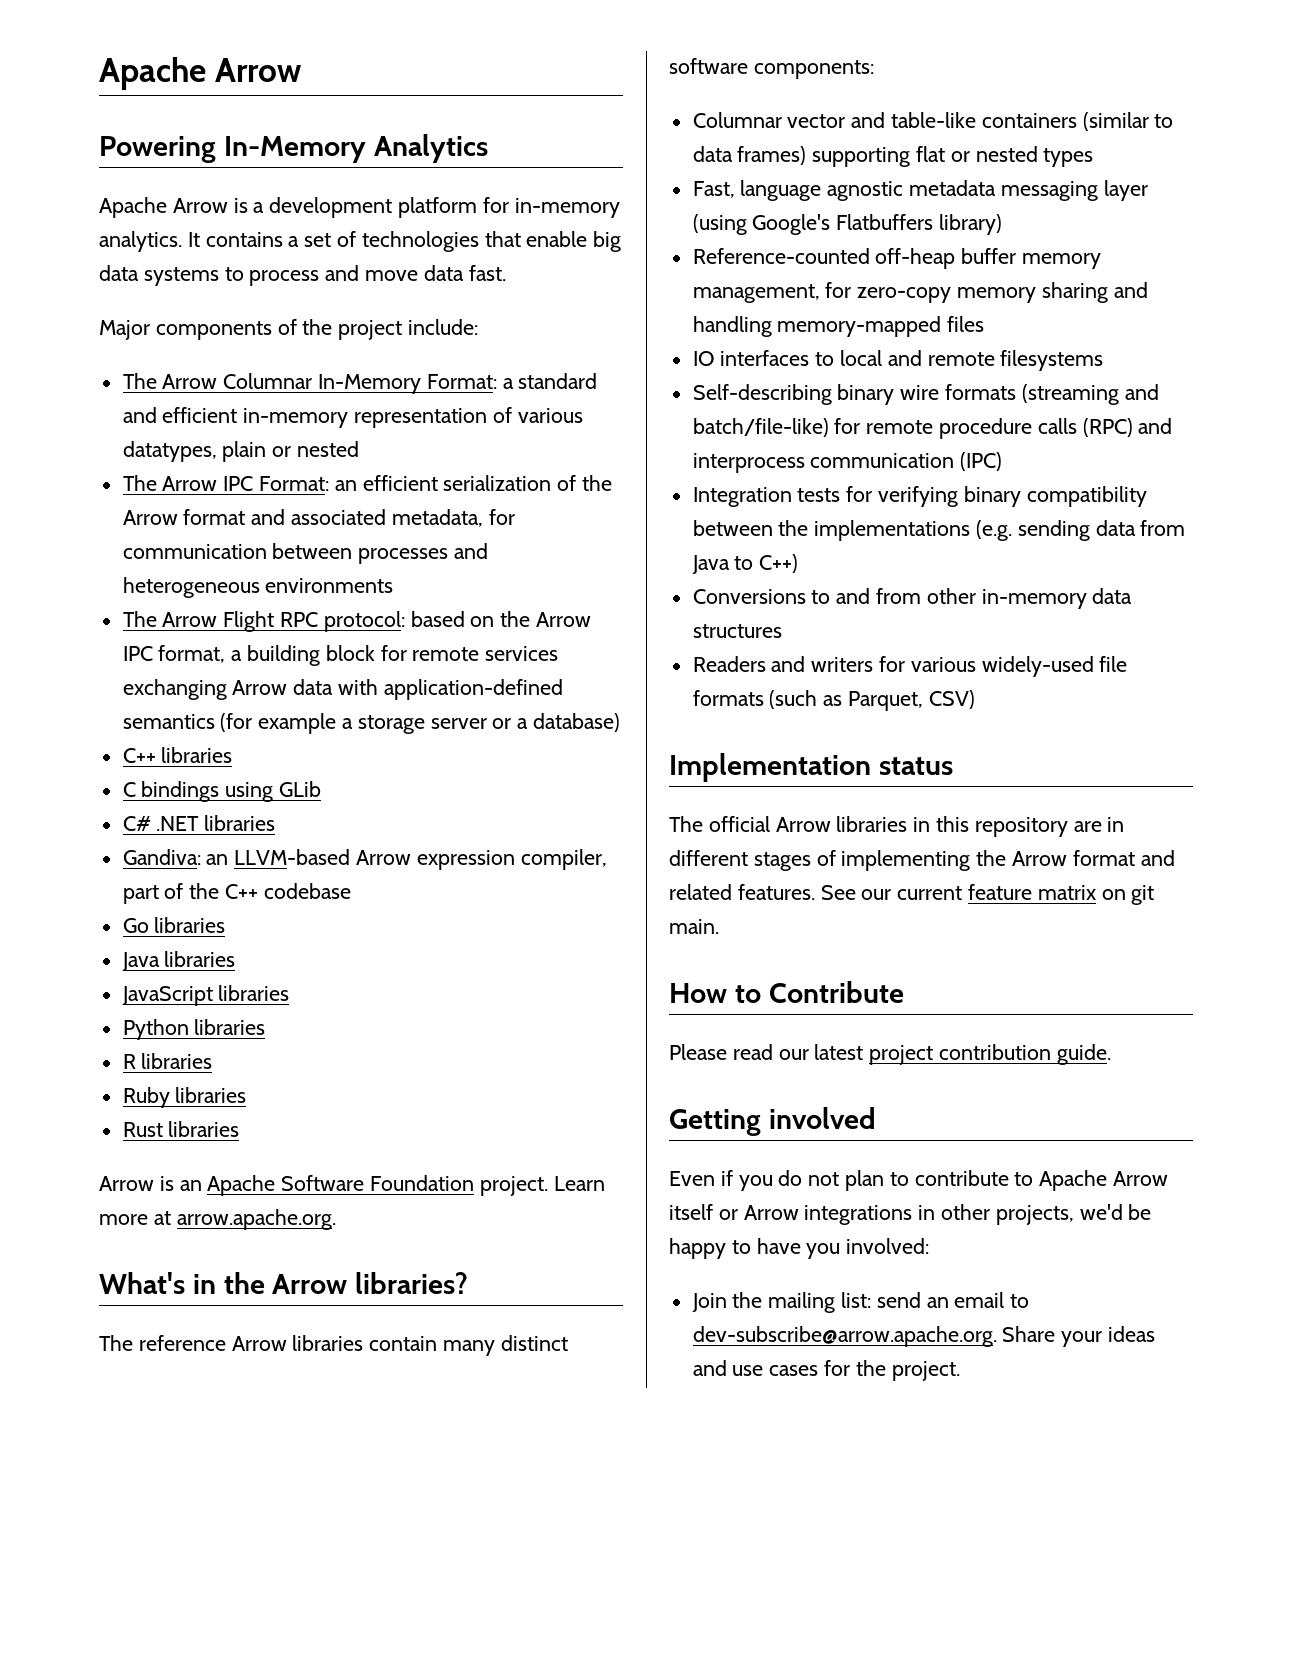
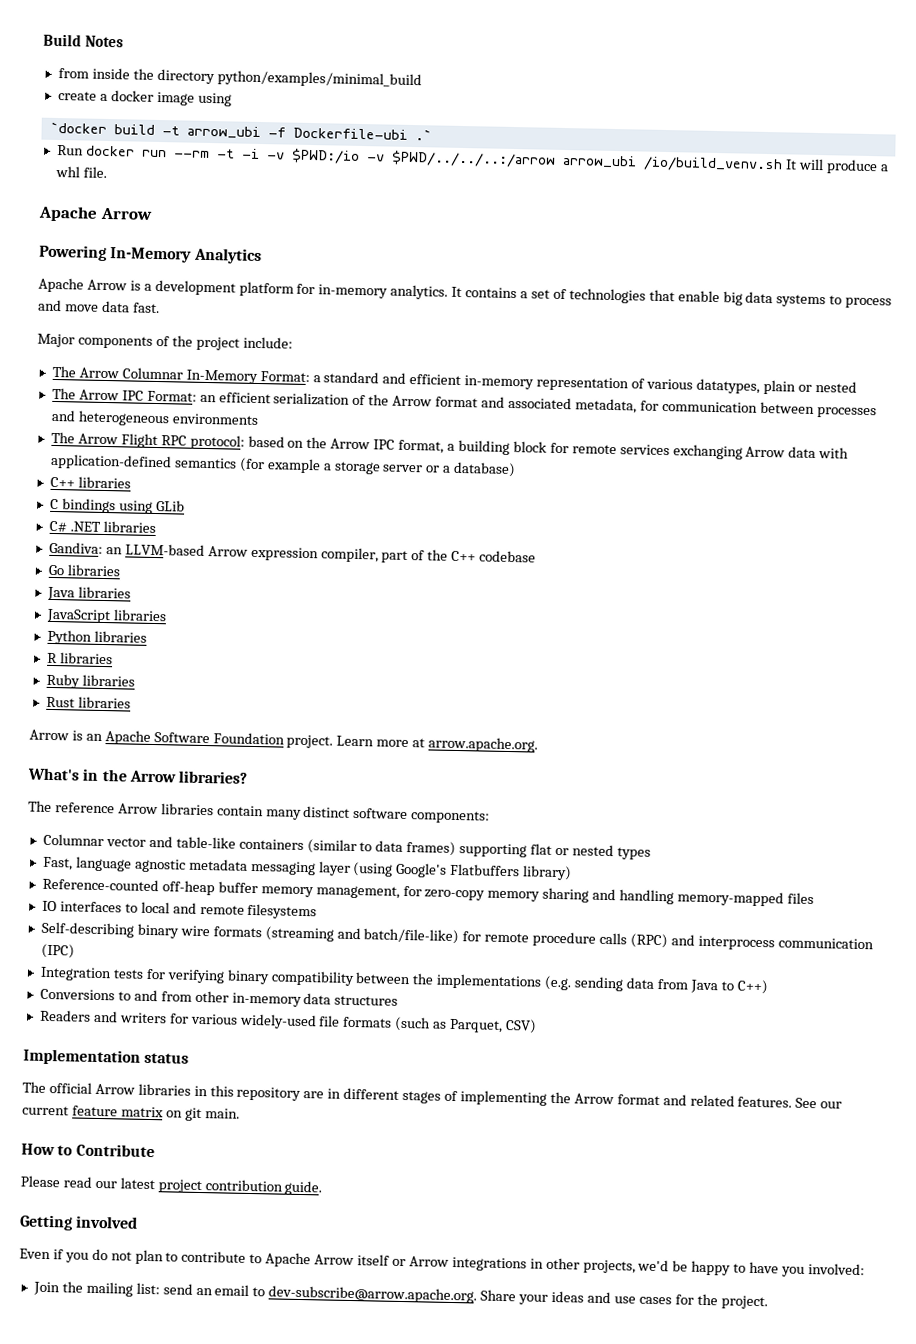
(99, 73) none -> [43,33,125,48] [57,67,422,89] [57,90,232,107] [49,121,432,141] [56,144,889,175] [54,165,107,178] Build Notes // from inside the directory python/examples/minimal_build // create a docker image using // `docker build -t arrow_ubi -f Dockerfile-ubi .` // Run docker run --rm -t -i -v $PWD:/io -v $PWD/../../..:/arrow arrow_ubi /io/build_venv.sh It will produce a whl file. //

